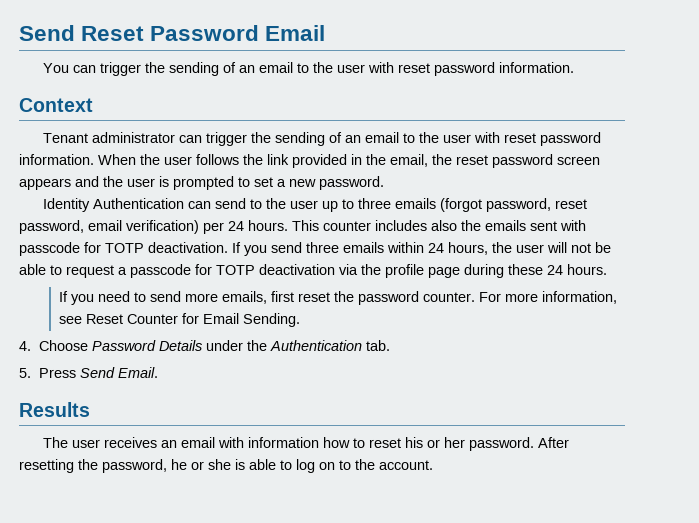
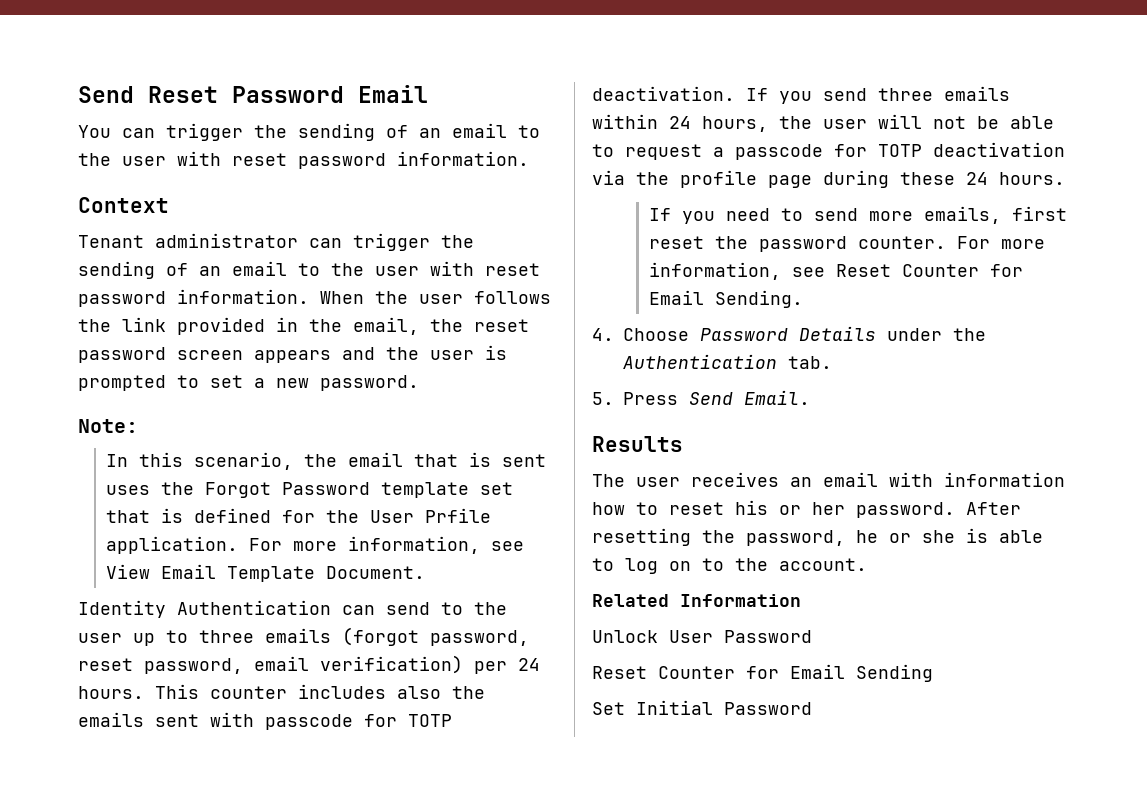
(384, 183) none -> [78,419,138,433] [106,452,547,470] [106,482,514,498] [106,508,492,523] [106,536,525,554] [106,564,426,582] // Note: // In this scenario, the email that is sent uses the Forgot Password template set that is defined for the User Prfile application. For more information, see View Email Template Document.
(433, 465) none -> [592,594,801,607] [592,630,812,643] [592,664,933,682] [592,700,812,715] // Related Information // Unlock User Password // Reset Counter for Email Sending // Set Initial Password

